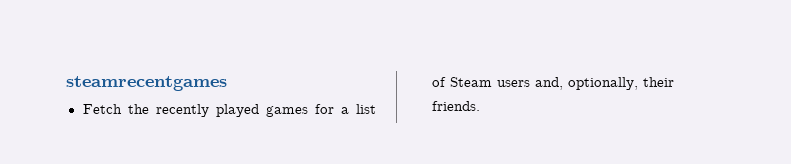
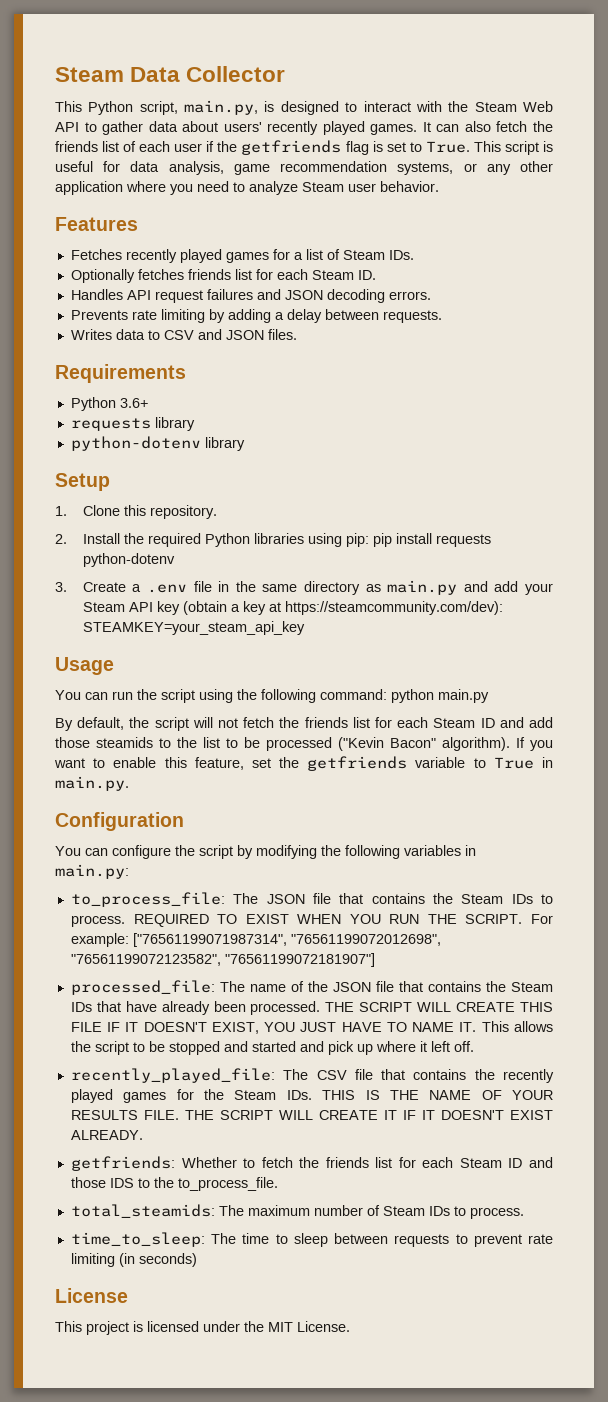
[66,76,227,91] [82,104,149,114] steamrecentgames // Fetch the -> [55,66,286,82] [55,100,554,115] [55,121,553,135] [55,140,553,155] [55,161,553,175] [55,181,439,195] [55,217,138,231] [70,249,122,260] Steam Data Collector // This Python script, main.py, is designed to interact with the Steam Web API to gather data about users' recently played games. It can also fetch the friends list of each user if the getfriends flag is set to True. This script is useful for data analysis, game recommendation systems, or any other application where you need to analyze Steam user behavior. // Features // Fetches
[496,77,674,90] [431,101,480,111] users and, optionally, their friends. -> [388,250,414,260] [70,269,376,283] [70,289,431,303] [70,309,442,323] [70,329,297,340] [55,364,186,383] [70,397,148,411] [70,417,195,431] [70,436,245,451] [55,473,110,491] [55,505,217,519] [55,533,491,547] [82,553,175,567] [55,580,553,595] [82,601,503,615] [82,621,305,635] [55,657,114,675] [55,689,489,703] [55,717,553,731] [55,737,553,751] [54,756,553,771] [55,776,129,791] [55,812,184,831] [55,845,476,859] [55,864,129,879] [70,892,554,907] [70,914,554,927] [70,933,441,947] [70,953,375,967] [70,980,553,995] [70,1001,553,1015] [70,1021,553,1034] [70,1041,474,1055] [70,1068,554,1083] [70,1089,553,1103] [70,1110,553,1120] [70,1130,143,1140] [70,1156,554,1171] [70,1177,278,1191] [70,1204,524,1219] [70,1232,553,1247] [70,1253,197,1267] [55,1288,128,1303] [55,1321,350,1335] IDs. // Optionally fetches friends list for each Steam ID. // Handles API request failures and JSON decoding errors. // Prevents rate limiting by adding a delay between requests. // Writes data to CSV and JSON files. // Requirements // Python 3.6+ // requests library // python-dotenv library // Setup // 1. Clone this repository. // 2. Install the required Python libraries using pip: pip install requests python-dotenv // 3. Create a .env file in the same directory as main.py and add your Steam API key (obtain a key at https://steamcommunity.com/dev): STEAMKEY=your_steam_api_key // Usage // You can run the script using the following command: python main.py // By default, the script will not fetch the friends list for each Steam ID and add those steamids to the list to be processed ("Kevin Bacon" algorithm). If you want to enable this feature, set the getfriends variable to True in main.py. // Configuration // You can configure the script by modifying the following variables in main.py: // to_process_file: The JSON file that contains the Steam IDs to process. REQUIRED TO EXIST WHEN YOU RUN THE SCRIPT. For example: ["76561199071987314", "76561199072012698", "76561199072123582", "76561199072181907"] // processed_file: The name of the JSON file that contains the Steam IDs that have already been processed. THE SCRIPT WILL CREATE THIS FILE IF IT DOESN'T EXIST, YOU JUST HAVE TO NAME IT. This allows the script to be stopped and started and pick up where it left off. // recently_played_file: The CSV file that contains the recently played games for the Steam IDs. THIS IS THE NAME OF YOUR RESULTS FILE. THE SCRIPT WILL CREATE IT IF IT DOESN'T EXIST ALREADY. // getfriends: Whether to fetch the friends list for each Steam ID and those IDS to the to_process_file. // total_steamids: The maximum number of Steam IDs to process. // time_to_sleep: The time to sleep between requests to prevent rate limiting (in seconds) // License // This project is licensed under the MIT License.

